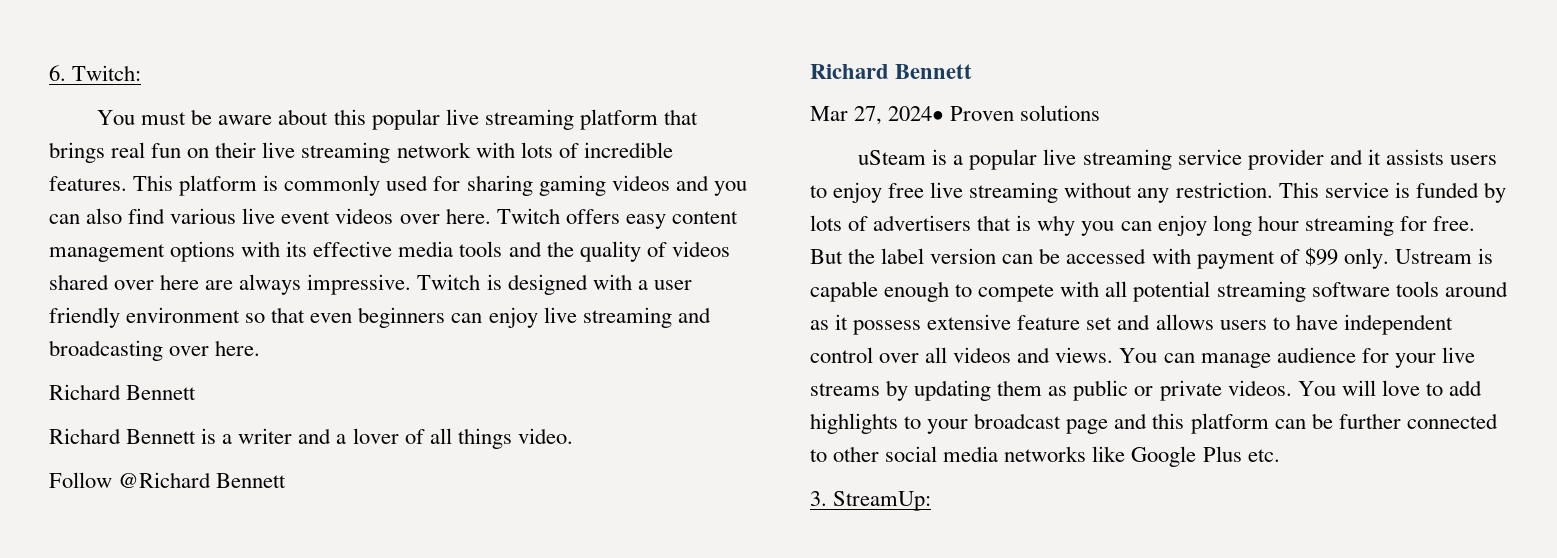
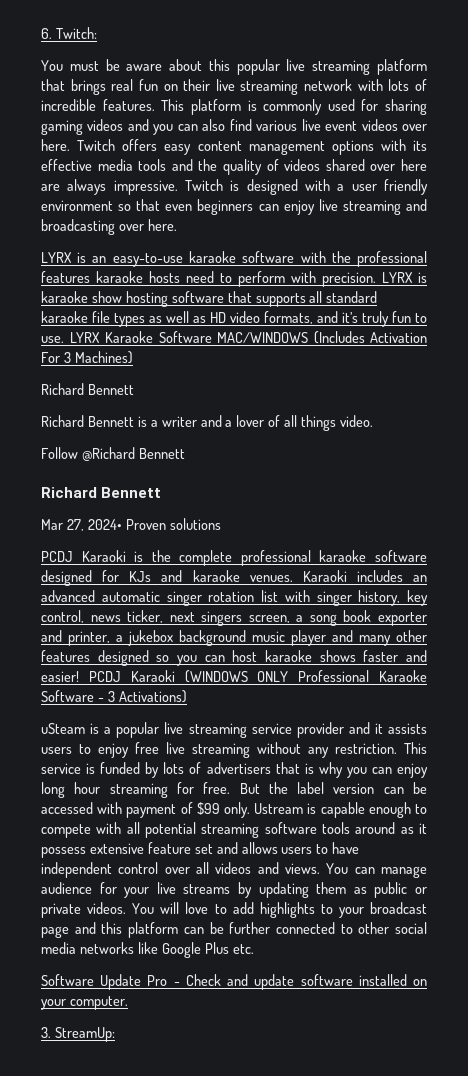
(261, 348) none -> [41,251,427,267] [41,271,427,287] [41,291,378,307] [41,311,427,327] [41,331,427,344] [41,351,133,364] // LYRX is an easy-to-use karaoke software with the professional features karaoke hosts need to perform with precision. LYRX is karaoke show hosting software that supports all standard karaoke file types as well as HD video formats, and it’s truly fun to use. LYRX Karaoke Software MAC/WINDOWS (Includes Activation For 3 Machines)
(1101, 113) none -> [41,550,427,566] [41,570,427,586] [41,590,428,606] [41,610,427,626] [41,630,427,646] [41,650,427,666] [41,670,427,683] [41,690,187,703] // PCDJ Karaoki is the complete professional karaoke software designed for KJs and karaoke venues. Karaoki includes an advanced automatic singer rotation list with singer history, key control, news ticker, next singers screen, a song book exporter and printer, a jukebox background music player and many other features designed so you can host karaoke shows faster and easier! PCDJ Karaoki (WINDOWS ONLY Professional Karaoke Software - 3 Activations)
(1280, 455) none -> [41,974,427,990] [41,996,128,1010] // Software Update Pro - Check and update software installed on your computer.

